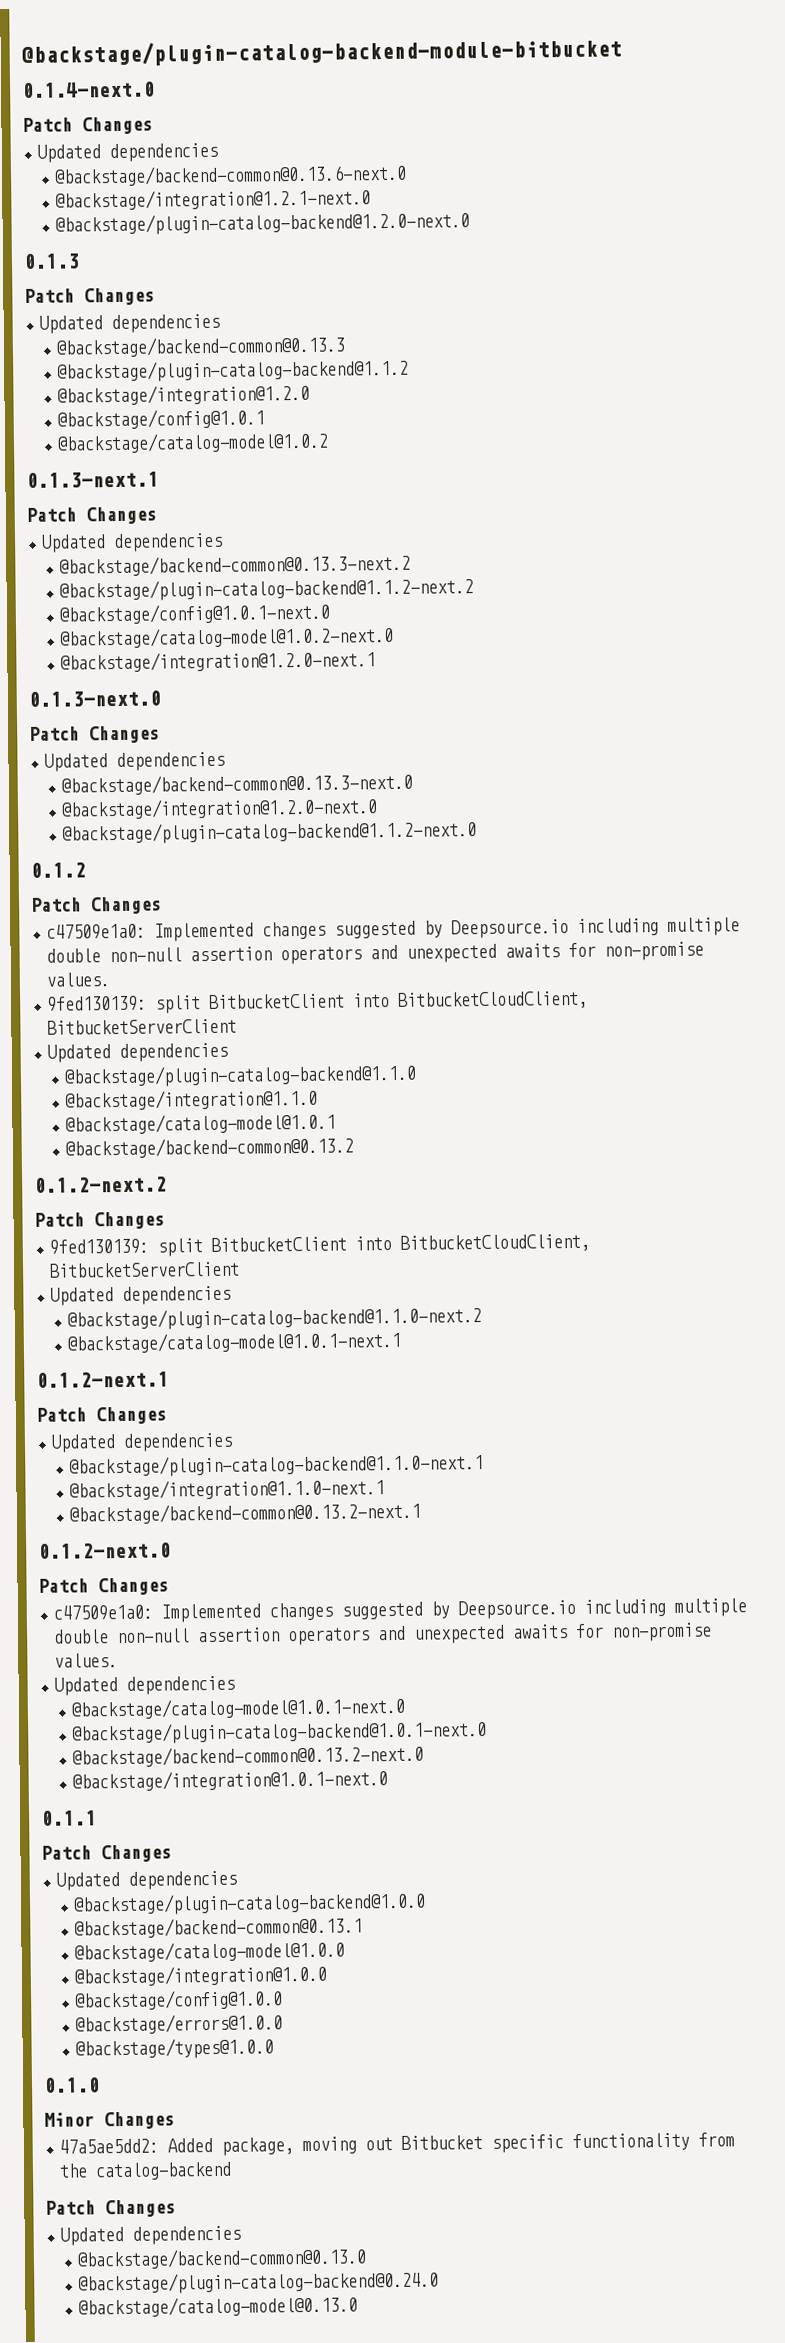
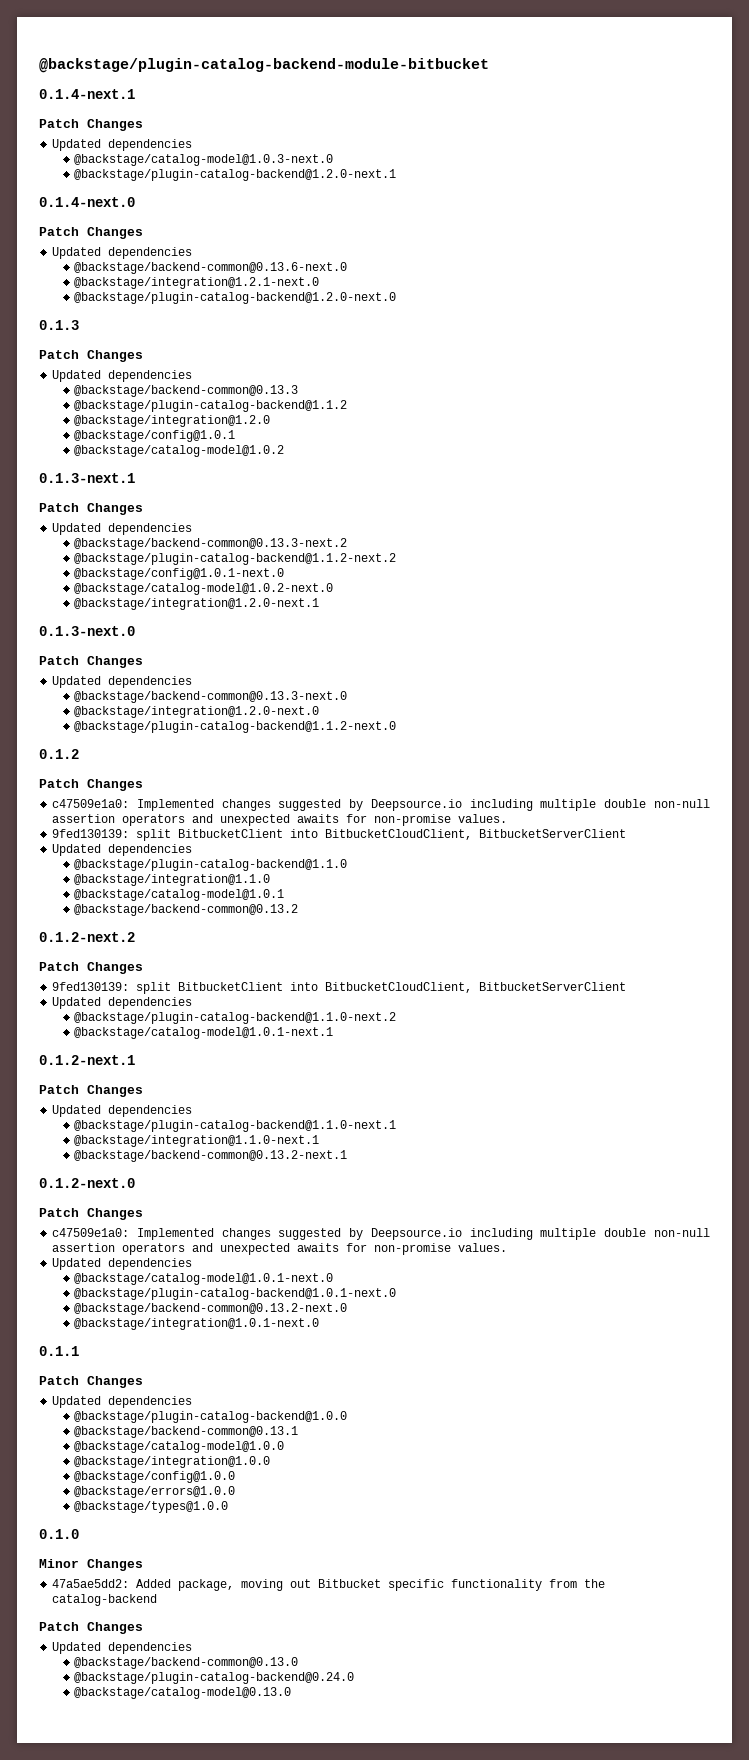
(622, 52) none -> [39,89,135,99] [39,119,143,131] [52,139,193,151] [74,154,334,166] [74,169,397,181] // 0.1.4-next.1 // Patch Changes // Updated dependencies // @backstage/catalog-model@1.0.3-next.0 // @backstage/plugin-catalog-backend@1.2.0-next.1

